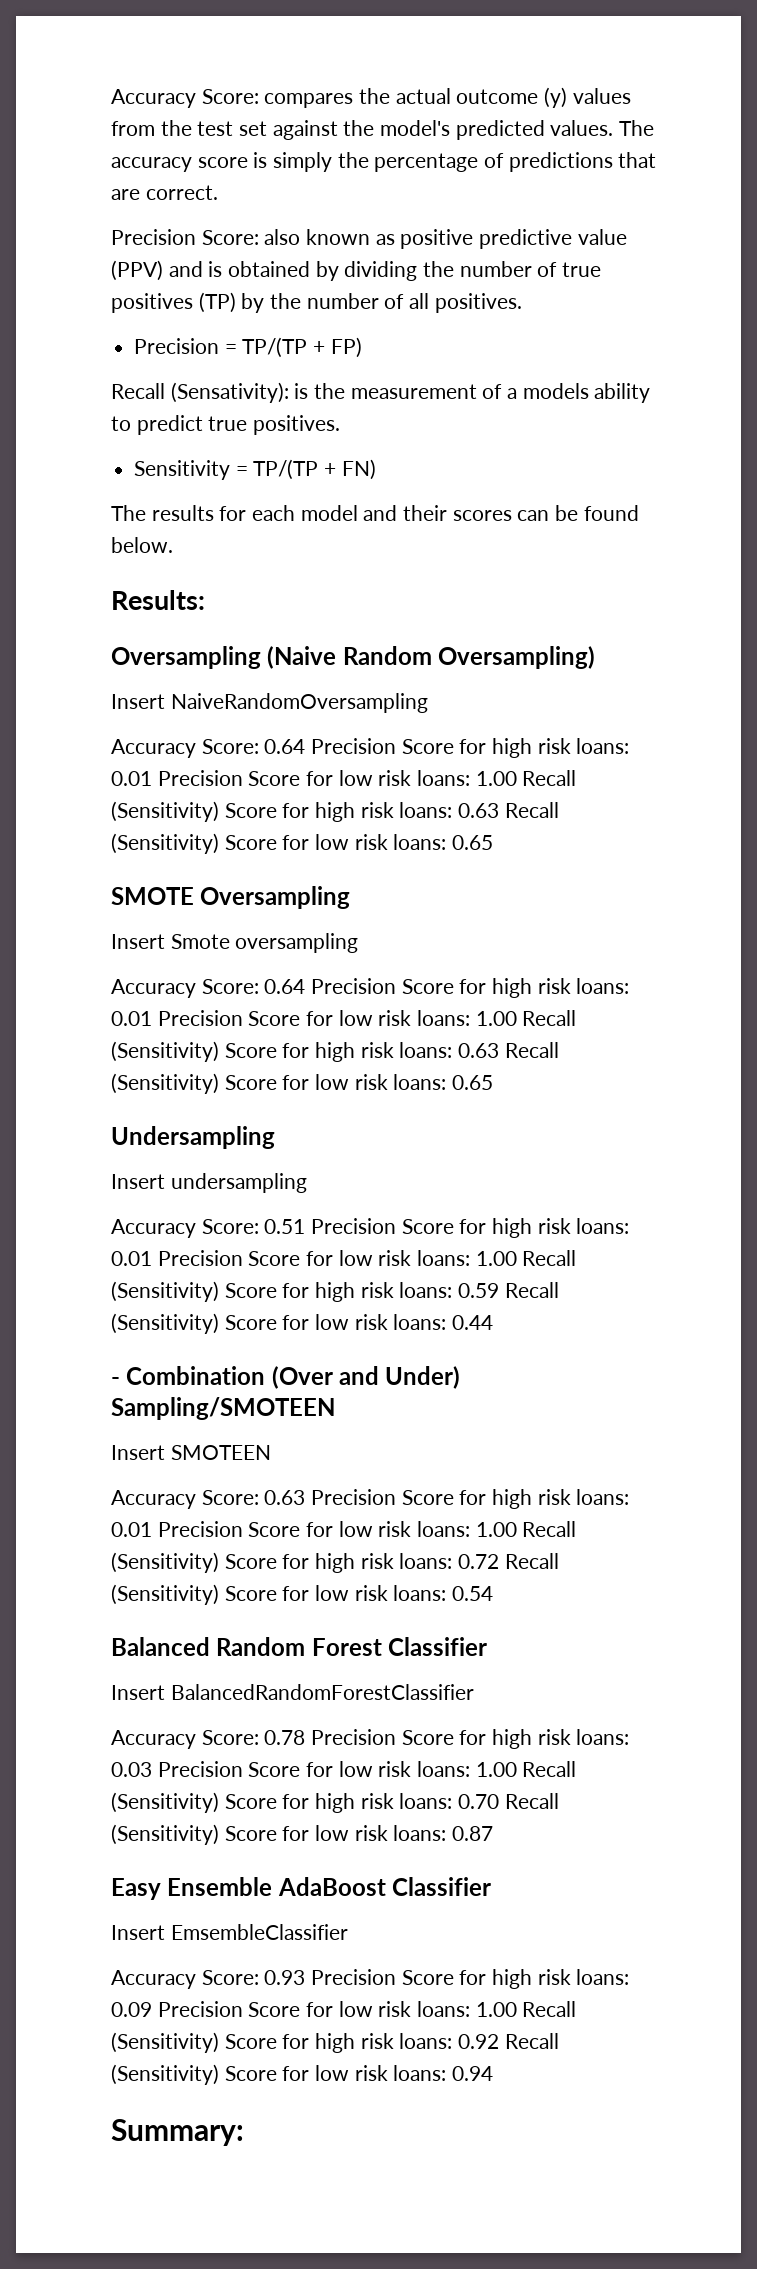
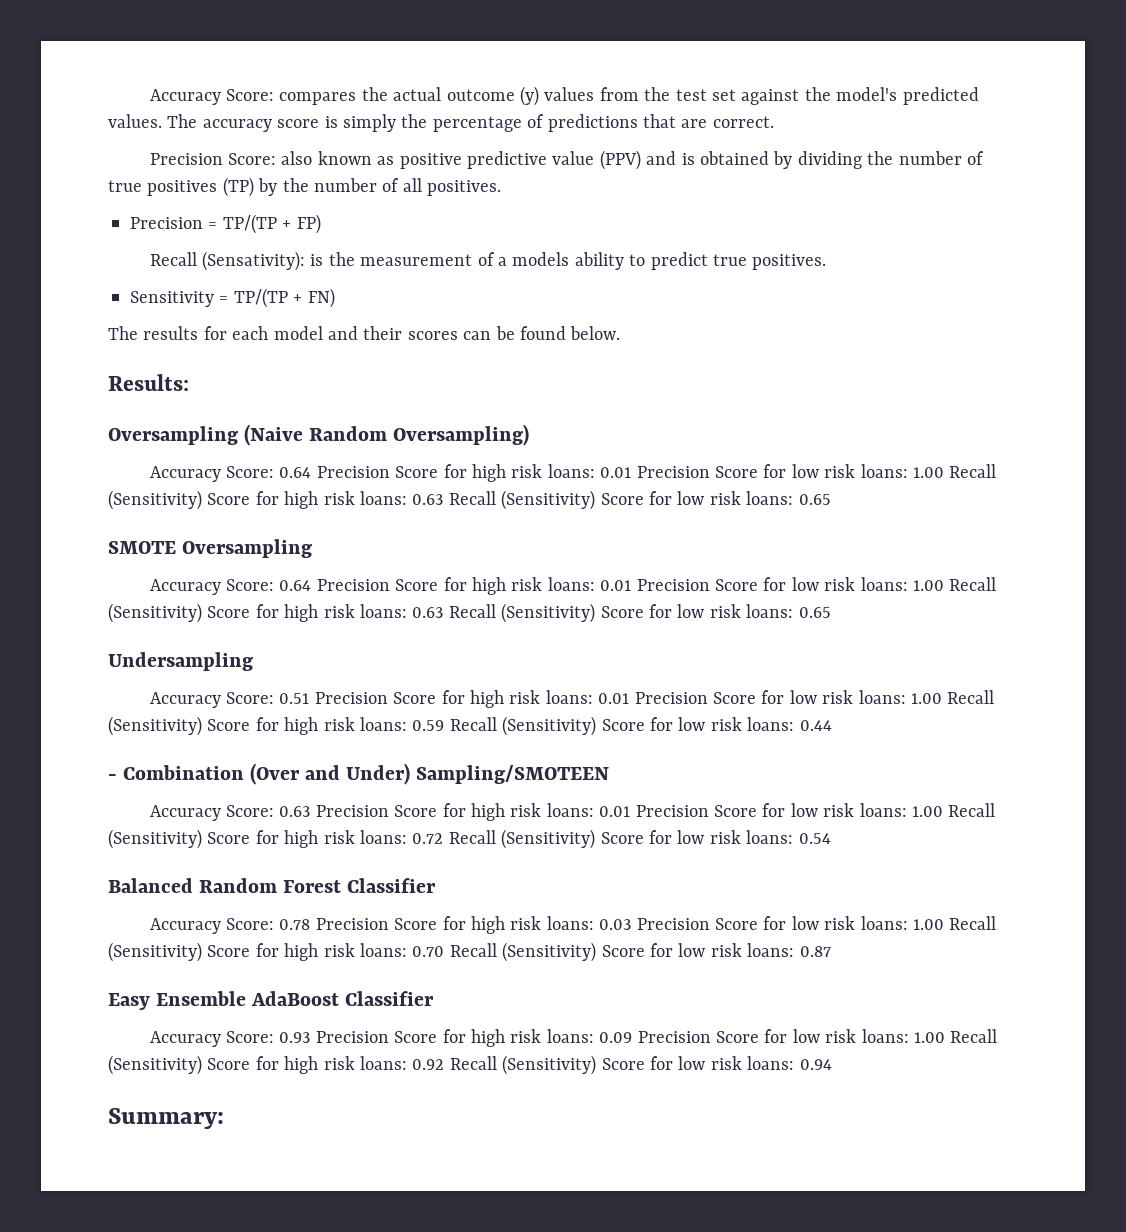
[111,693,428,713] // Insert NaiveRandomOversampling -> (530, 435) none
[111,933,359,953] // Insert Smote oversampling -> (313, 548) none
[111,1173,307,1193] // Insert undersampling -> (253, 661) none
[111,1445,271,1460] // Insert SMOTEEN -> (610, 774) none
[111,1684,474,1700] // Insert BalancedRandomForestClassifier -> (437, 885) none
[111,1924,348,1940] // Insert EmsembleClassifier -> (435, 998) none

